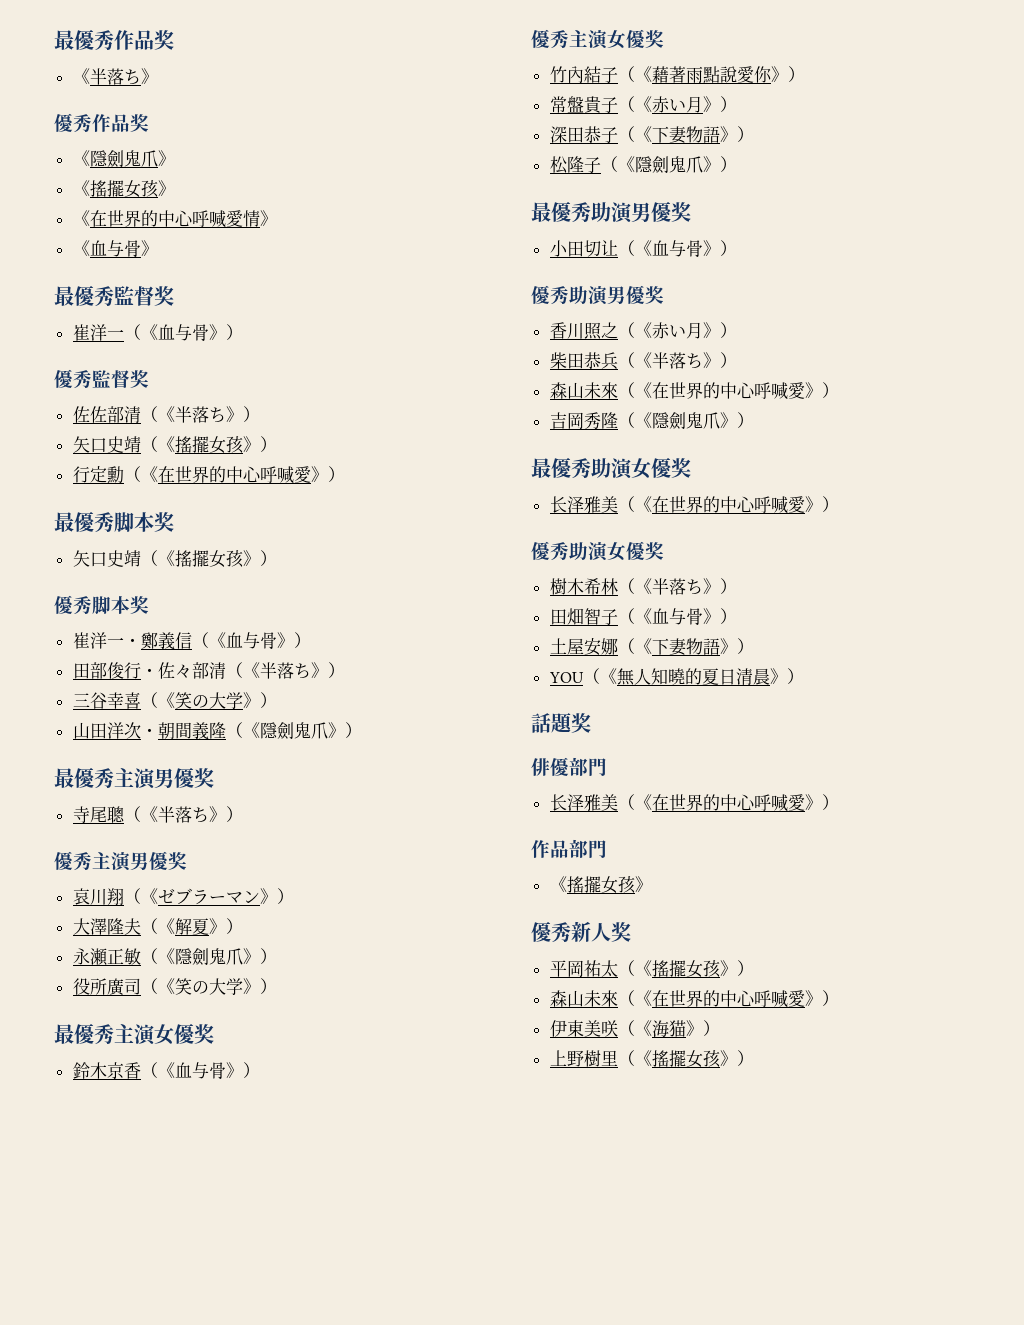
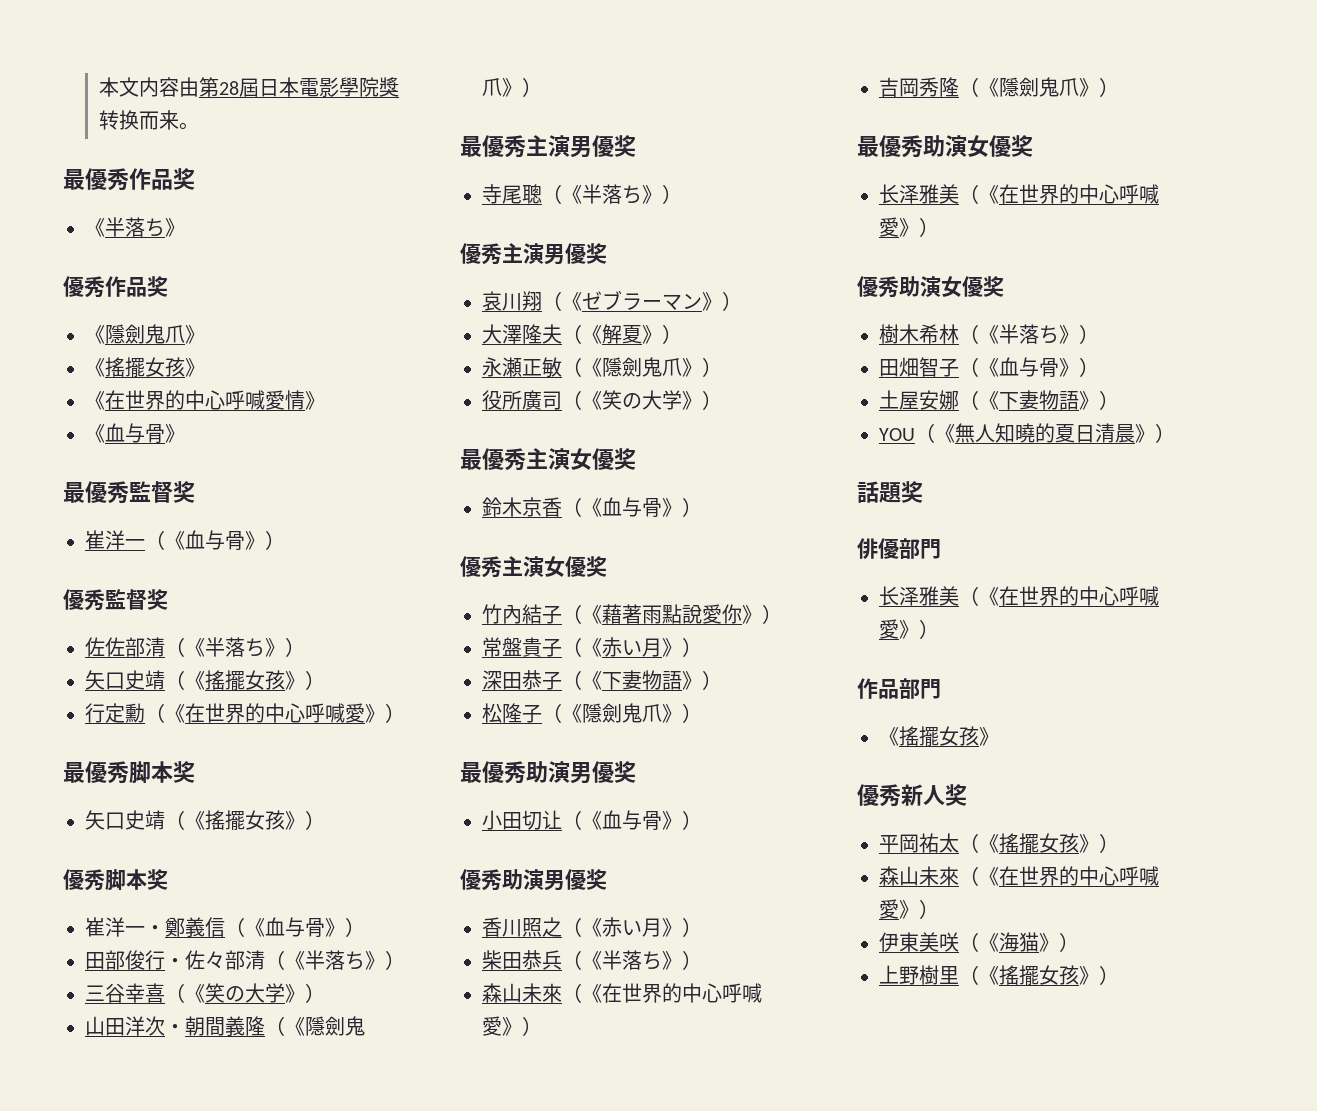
(54, 40) none -> [98,77,399,97] [98,110,199,130] 本文内容由第28屆日本電影學院獎转换而来。 //

